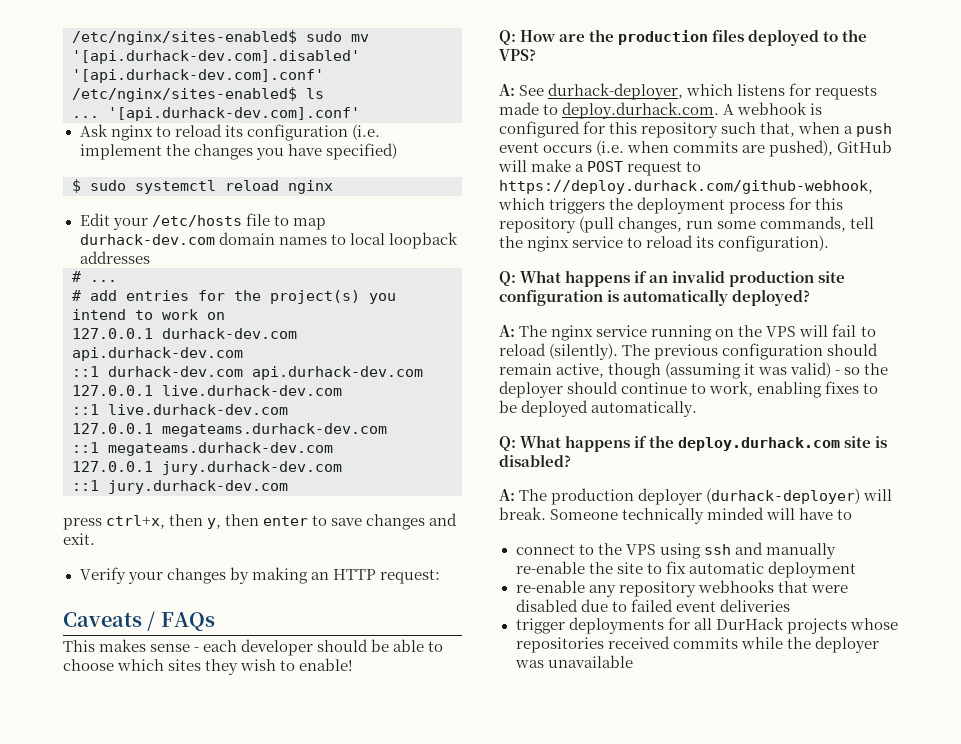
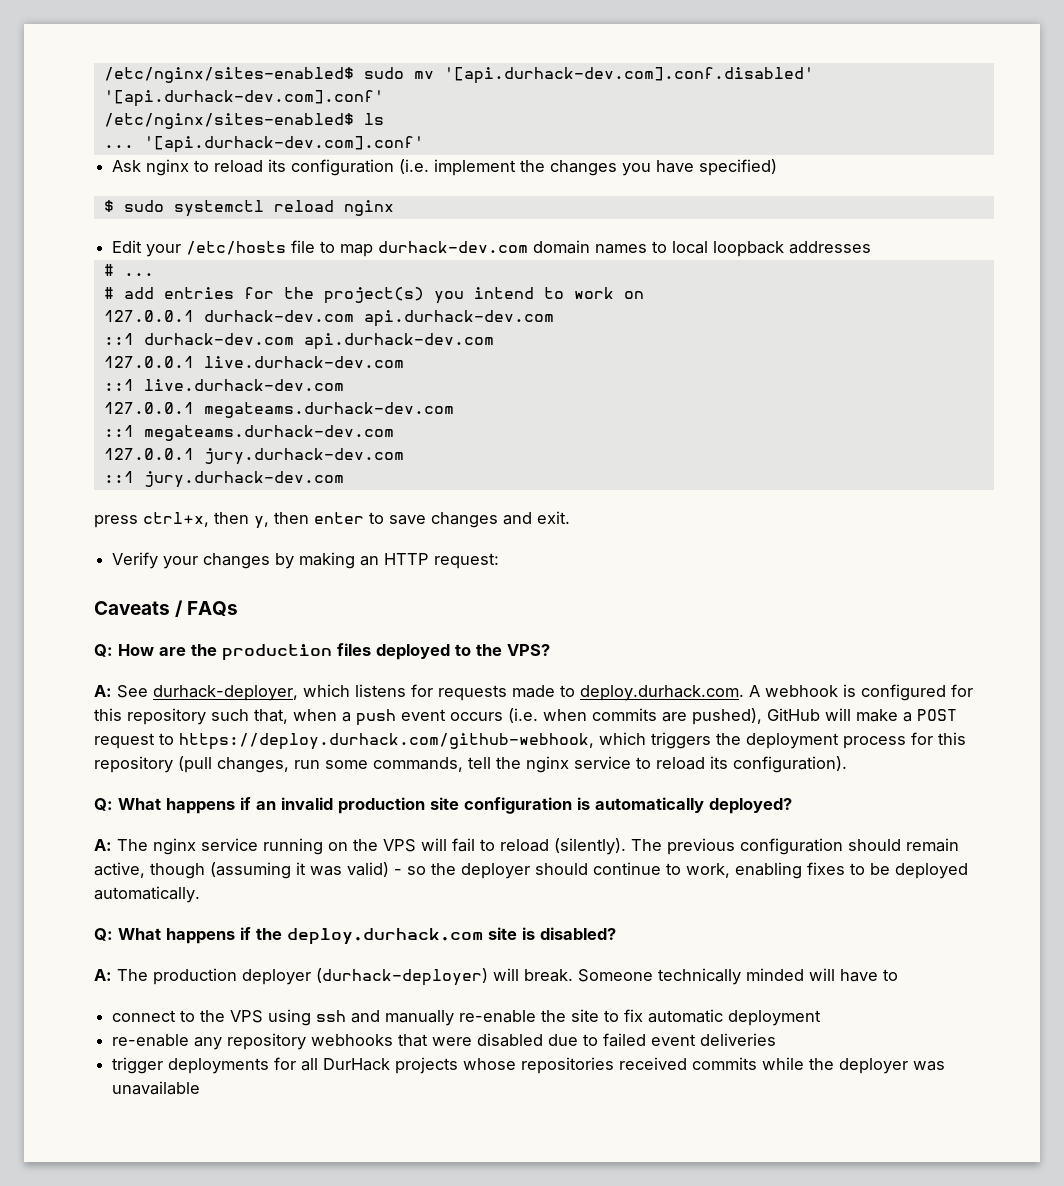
[72,50,360,64] '[api.durhack-dev.com].disabled' -> [443,67,814,84] '[api.durhack-dev.com].conf.disabled'
[63,639,444,656] [63,658,354,675] // This makes sense - each developer should be able to choose which sites they wish to enable! -> (239, 608) none

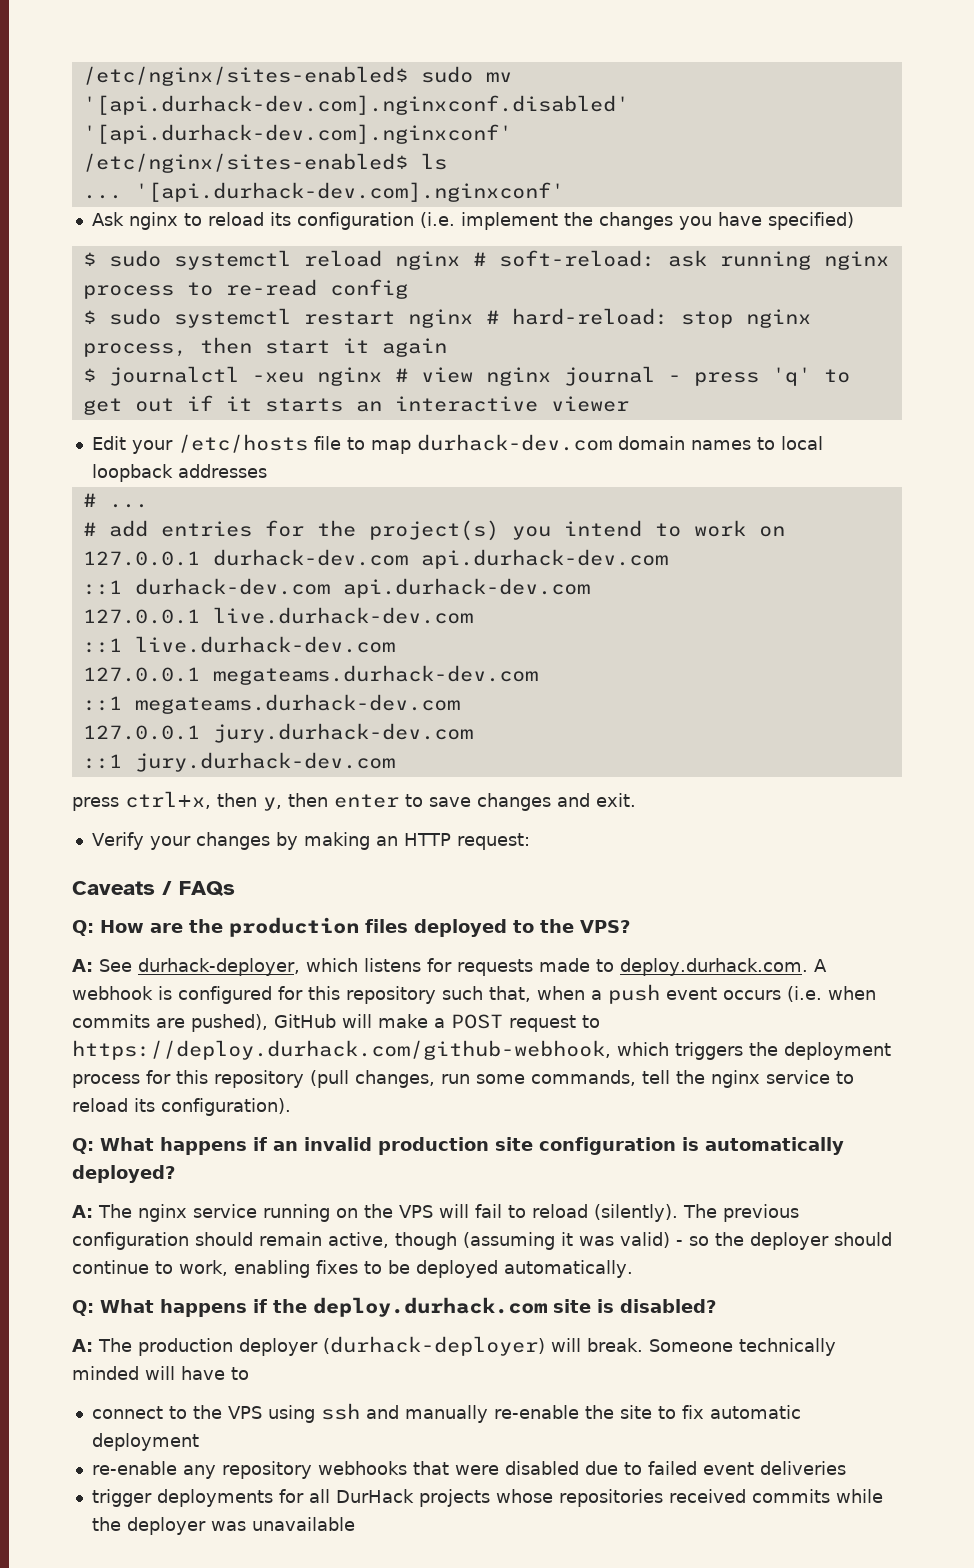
[443,67,814,84] [103,90,384,107] '[api.durhack-dev.com].conf.disabled' '[api.durhack-dev.com].conf' -> [82,95,629,115] [82,124,512,144] '[api.durhack-dev.com].nginxconf.disabled' '[api.durhack-dev.com].nginxconf'
[143,136,424,153] '[api.durhack-dev.com].conf' -> [134,182,564,202] '[api.durhack-dev.com].nginxconf'
(394, 208) none -> [472,250,889,270] [82,279,408,299] [82,308,811,328] [82,337,447,357] [82,366,850,386] [82,395,629,415] # soft-reload: ask running nginx process to re-read config // $ sudo systemctl restart nginx # hard-reload: stop nginx process, then start it again // $ journalctl -xeu nginx # view nginx journal - press 'q' to get out if it starts an interactive viewer

